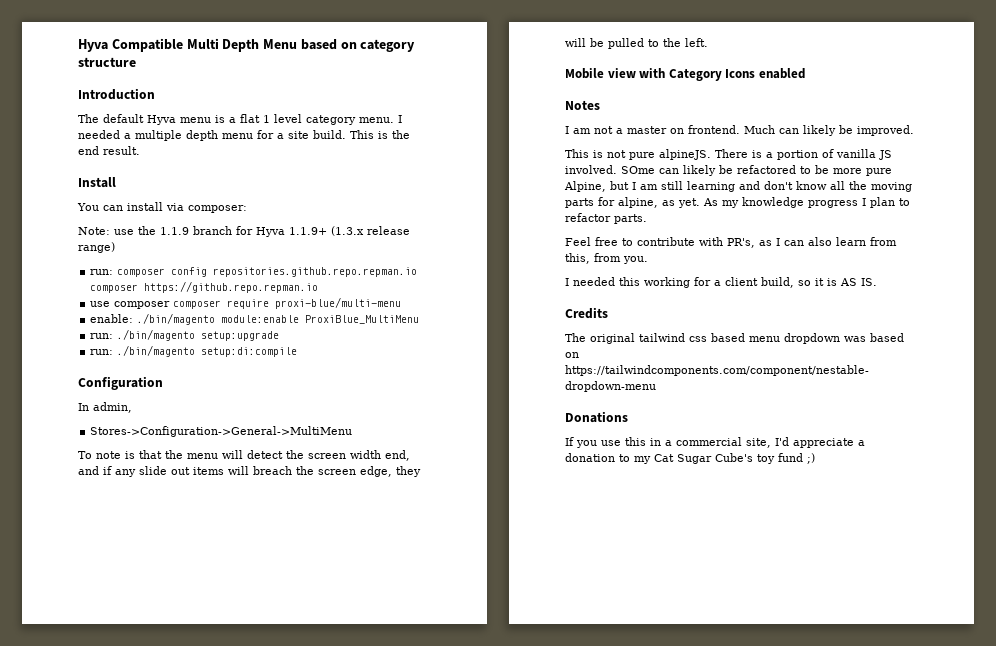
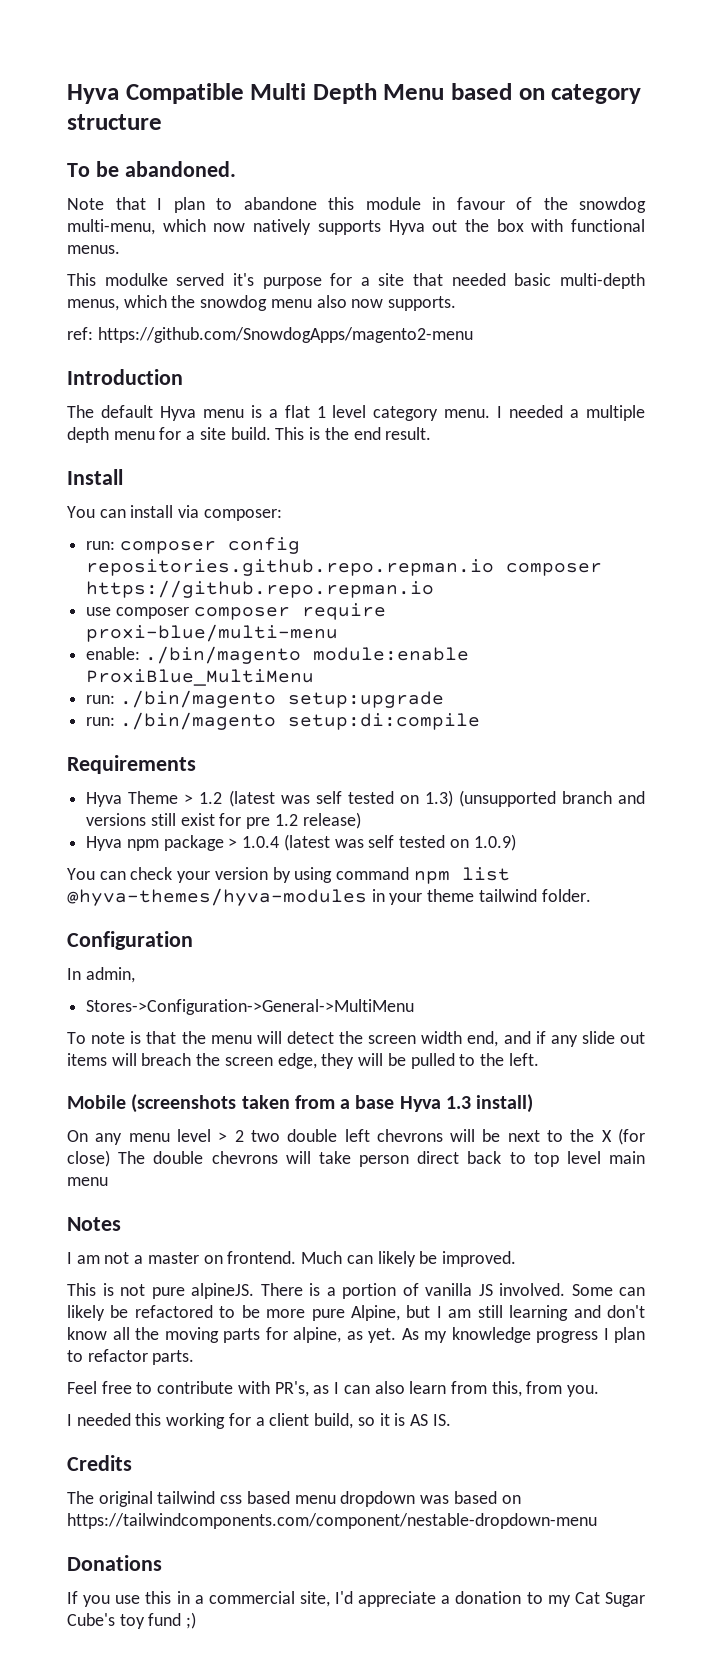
(136, 62) none -> [67,161,236,177] [67,197,646,213] [67,219,645,235] [67,245,120,254] [67,273,645,289] [67,295,457,311] [67,327,473,343] // To be abandoned. // Note that I plan to abandone this module in favour of the snowdog multi-menu, which now natively supports Hyva out the box with functional menus. // This modulke served it's purpose for a site that needed basic multi-depth menus, which the snowdog menu also now supports. // ref: https://github.com/SnowdogApps/magento2-menu
[78,226,410,237] [78,242,115,253] // Note: use the 1.1.9 branch for Hyva 1.1.9+ (1.3.x release range) -> (282, 515) none
(298, 352) none -> [67,755,196,774] [86,790,645,807] [86,812,361,829] [86,834,516,851] [67,867,510,884] [67,888,591,906] // Requirements // Hyva Theme > 1.2 (latest was self tested on 1.3) (unsupported branch and versions still exist for pre 1.2 release) // Hyva npm package > 1.0.4 (latest was self tested on 1.0.9) // You can check your version by using command npm list @hyva-themes/hyva-modules in your theme tailwind folder.
[607,68,805,81] view with Category Icons enabled -> [131,1094,534,1113] [67,1128,645,1145] [67,1150,645,1167] [67,1177,108,1186] (screenshots taken from a base Hyva 1.3 install) // On any menu level > 2 two double left chevrons will be next to the X (for close) The double chevrons will take person direct back to top level main menu
[621,166,655,174] SOme -> [571,1284,613,1296] Some

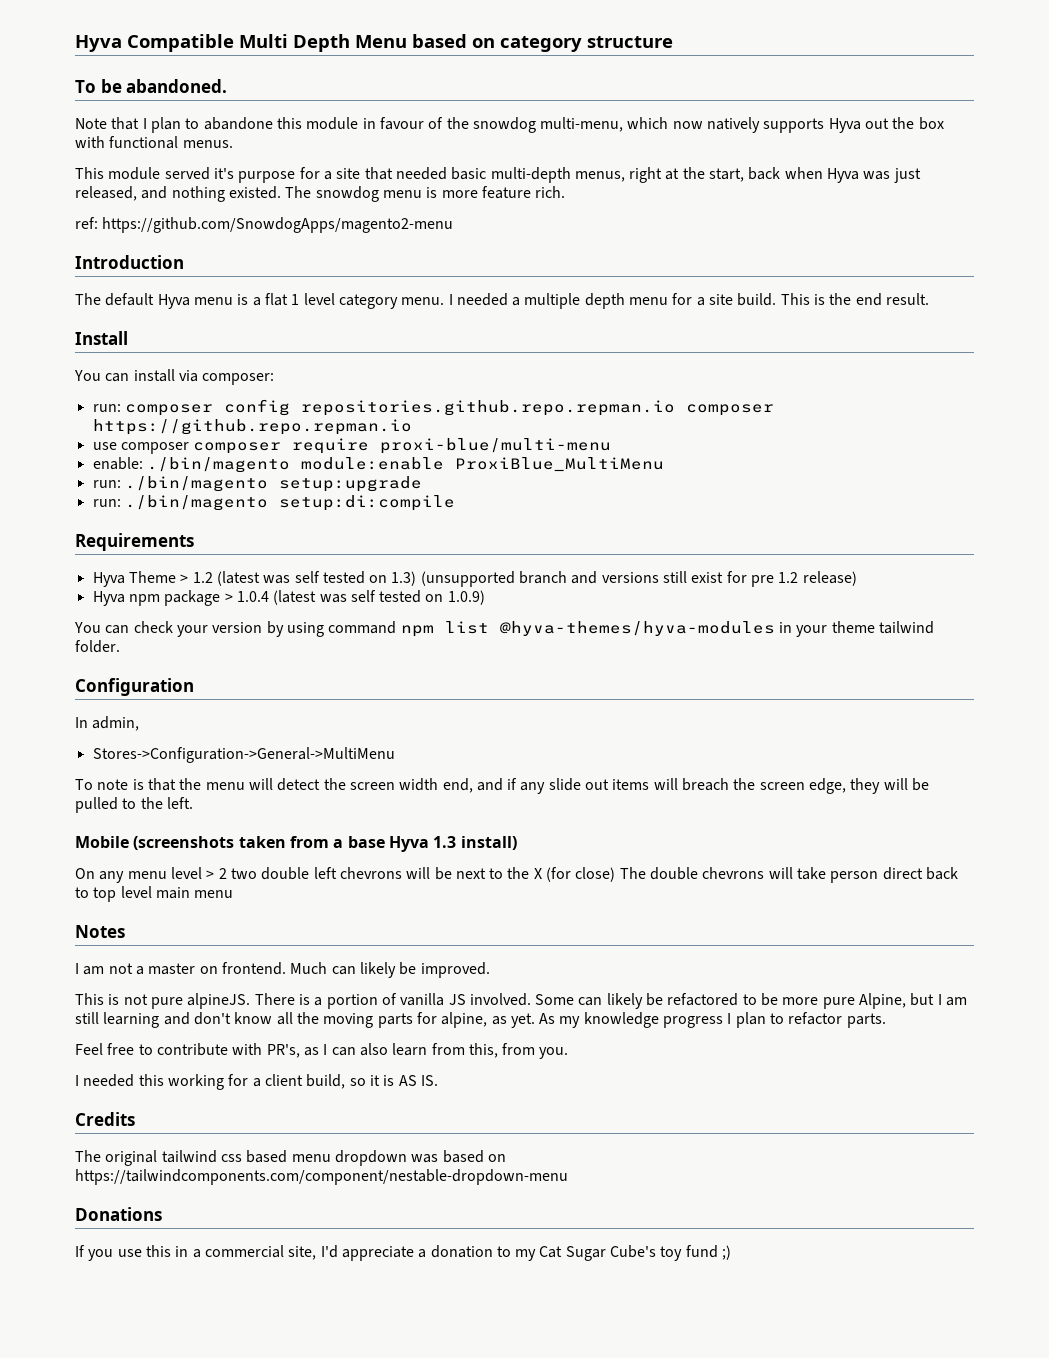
[104,273,168,286] modulke -> [108,167,161,180] module
[123,295,457,311] which the snowdog menu also now supports. -> [629,167,921,183] [75,186,566,202] right at the start, back when Hyva was just released, and nothing existed. The snowdog menu is more feature rich.

